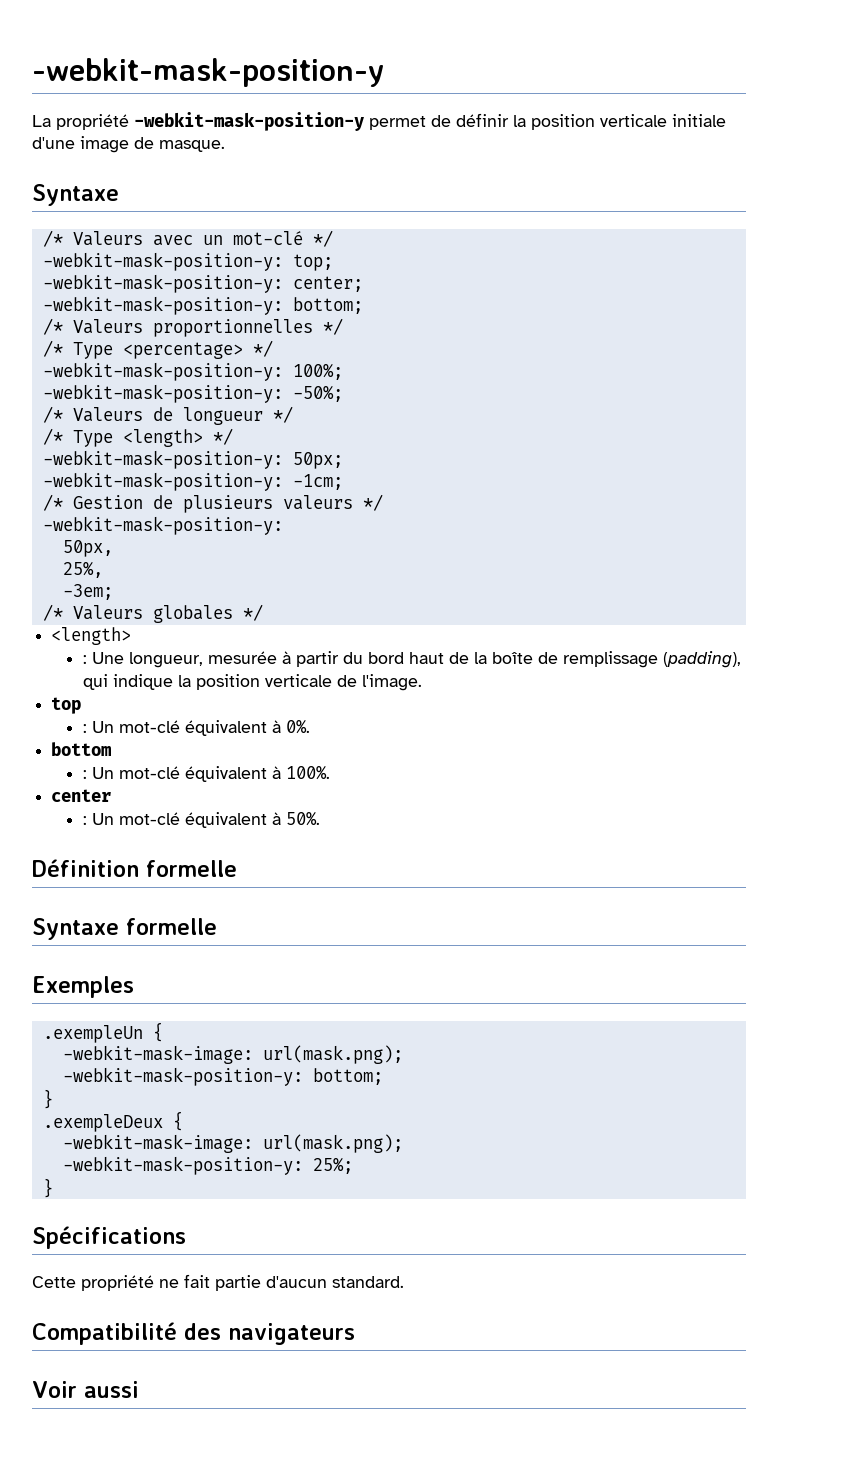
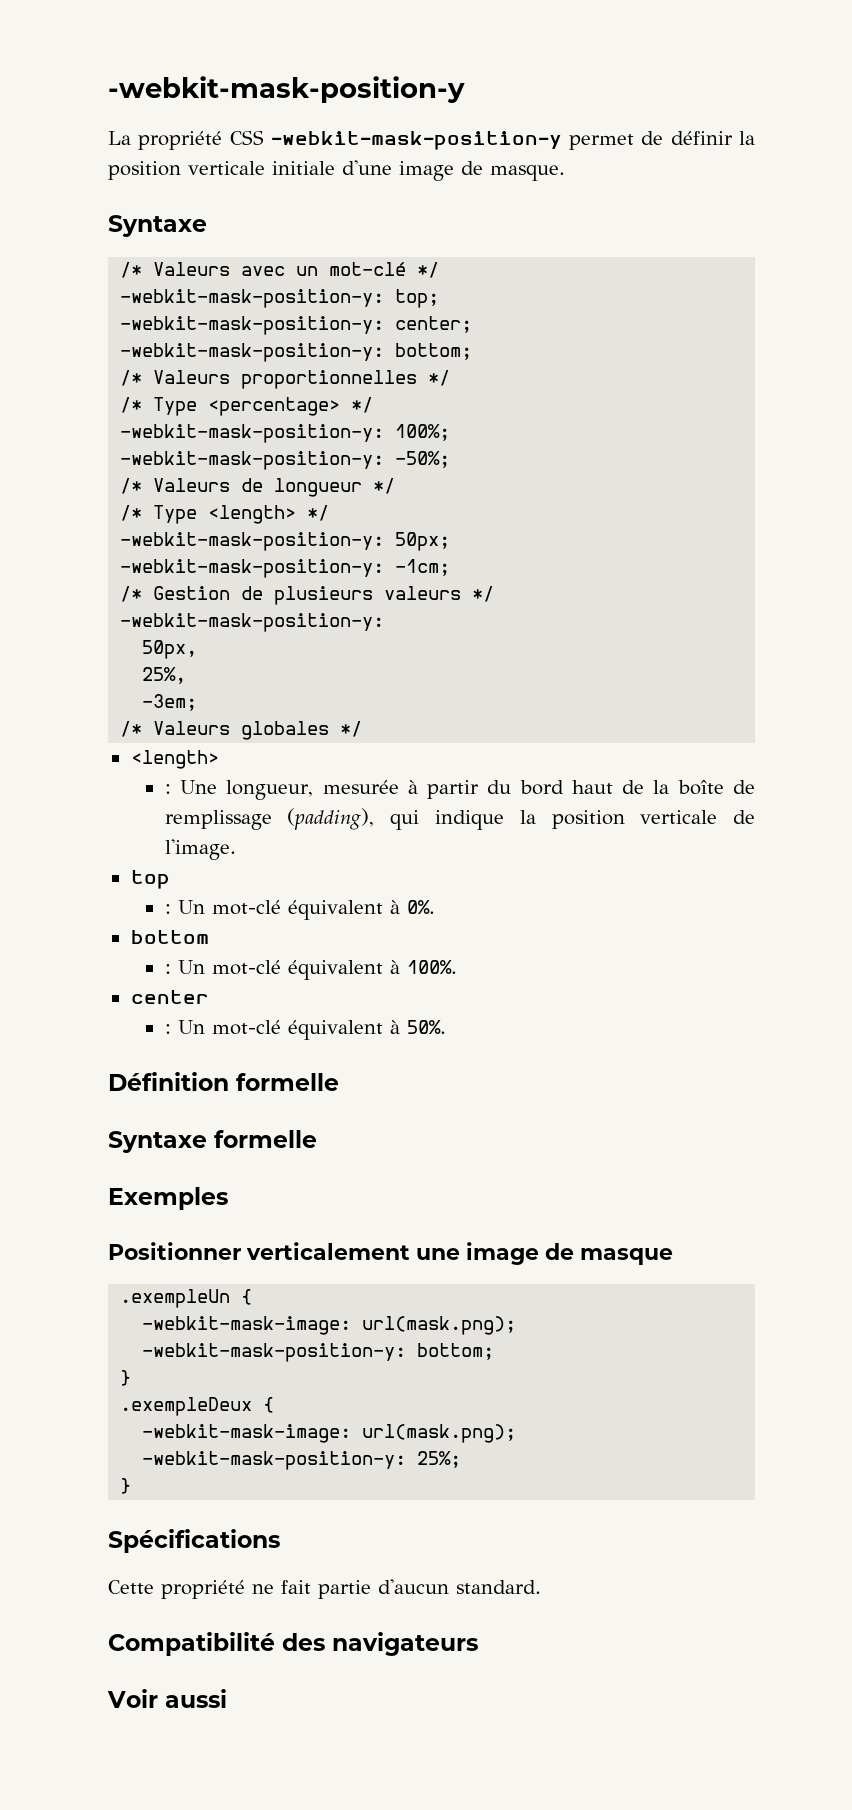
(129, 122) none -> [229,130,264,145] CSS
(134, 987) none -> [108,1242,673,1265] // Positionner verticalement une image de masque

